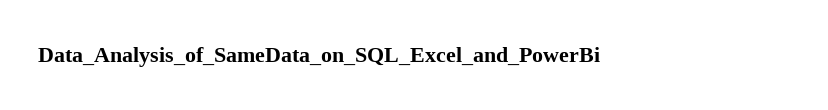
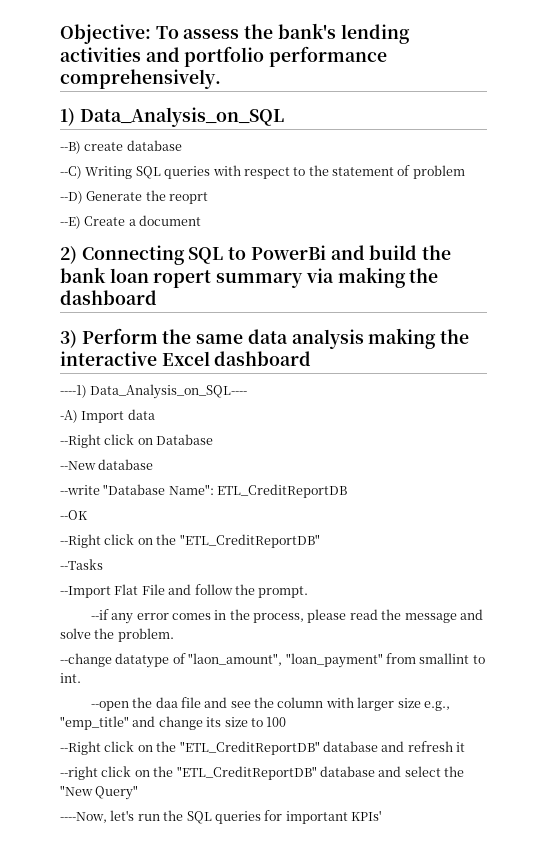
[38,47,600,67] Data_Analysis_of_SameData_on_SQL_Excel_and_PowerBi -> [60,23,410,44] [60,46,388,67] [60,69,221,89] [60,107,284,127] [60,140,182,154] [60,165,465,179] [60,190,209,204] [60,215,202,229] [60,245,452,265] [60,267,439,288] [60,290,157,305] [60,328,470,349] [60,351,312,366] [60,384,248,399] [60,409,155,423] [60,434,214,448] [60,459,154,470] [60,484,348,498] [60,510,88,520] [60,534,320,548] [60,559,103,570] [60,584,309,598] [90,609,483,624] [60,628,174,642] [60,653,485,668] [60,673,81,683] [90,697,450,711] [60,716,287,730] [60,741,465,755] [60,766,464,780] [60,785,139,800] [60,810,381,824] Objective: To assess the bank's lending activities and portfolio performance comprehensively. // 1) Data_Analysis_on_SQL // --B) create database // --C) Writing SQL queries with respect to the statement of problem // --D) Generate the reoprt // --E) Create a document // 2) Connecting SQL to PowerBi and build the bank loan ropert summary via making the dashboard // 3) Perform the same data analysis making the interactive Excel dashboard // ----1) Data_Analysis_on_SQL---- // -A) Import data // --Right click on Database // --New database // --write "Database Name": ETL_CreditReportDB // --OK // --Right click on the "ETL_CreditReportDB" // --Tasks // --Import Flat File and follow the prompt. // --if any error comes in the process, please read the message and solve the problem. // --change datatype of "laon_amount", "loan_payment" from smallint to int. // --open the daa file and see the column with larger size e.g., "emp_title" and change its size to 100 // --Right click on the "ETL_CreditReportDB" database and refresh it // --right click on the "ETL_CreditReportDB" database and select the "New Query" // ----Now, let's run the SQL queries for important KPIs'

